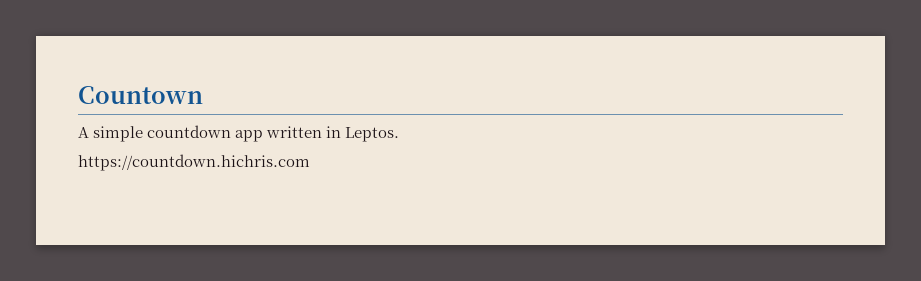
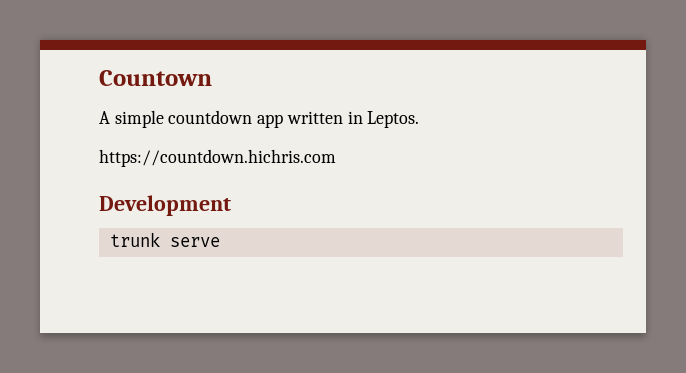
(310, 162) none -> [99,195,231,216] [109,232,220,247] // Development // trunk serve

